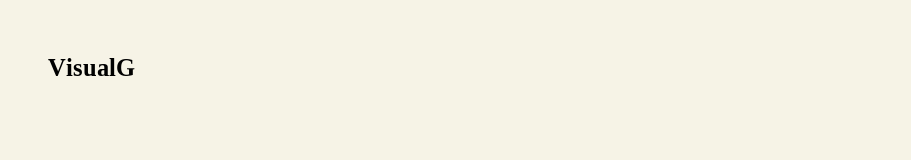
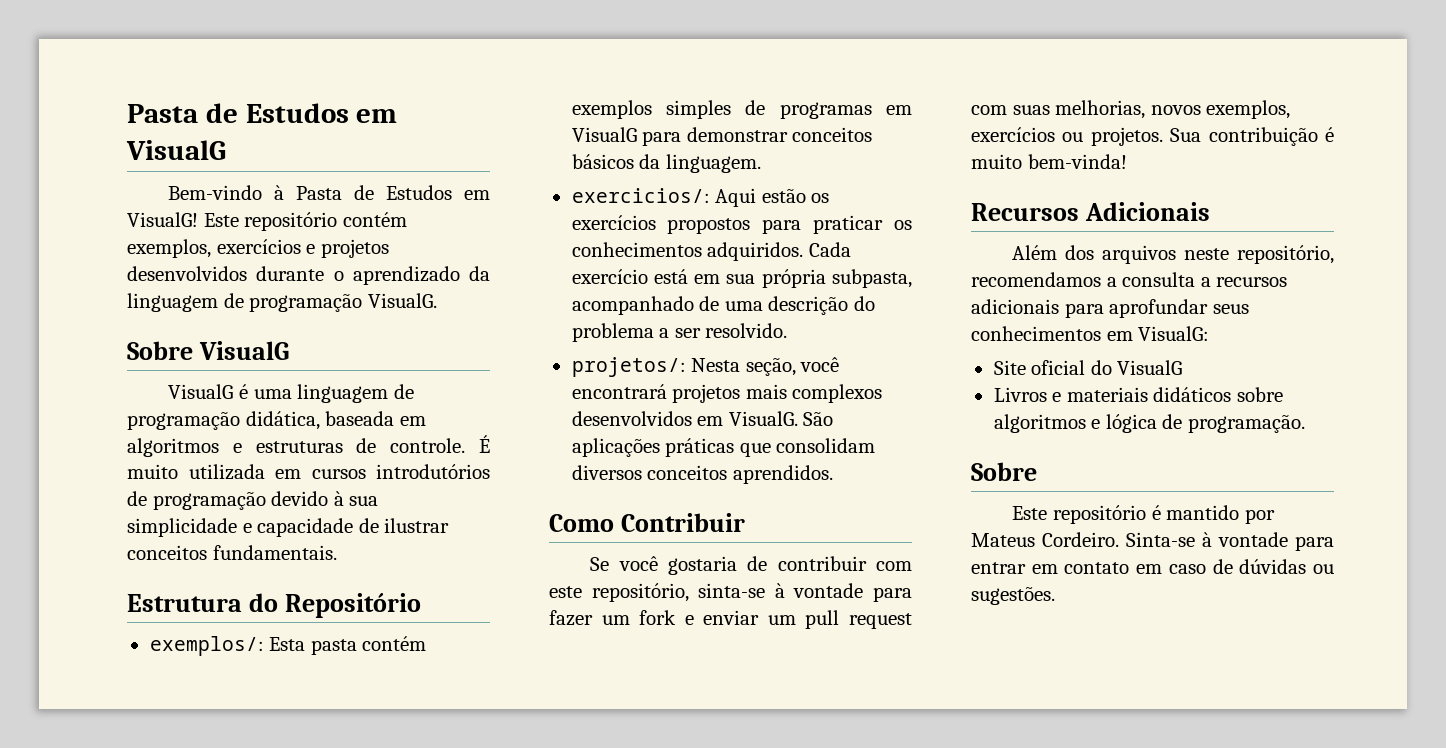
[48,58,135,76] VisualG -> [127,103,398,123] [126,140,226,160] [168,185,490,200] [127,212,407,231] [127,239,389,258] [127,266,490,285] [127,293,437,312] [127,341,289,360] [168,384,414,403] [127,411,426,430] [127,435,490,457] [127,464,490,480] [127,491,379,510] [127,518,450,537] [127,545,337,560] [127,593,421,618] [149,636,427,656] [571,100,912,119] [571,127,873,146] [571,154,761,173] [571,188,830,207] [571,215,912,234] [571,242,851,261] [571,269,912,288] [571,296,875,315] [571,323,788,342] [571,357,840,377] [571,384,883,403] [571,411,834,426] [571,438,876,457] [571,465,833,484] [549,513,745,532] [590,556,912,575] [549,583,912,602] [549,610,912,629] [971,100,1291,119] [971,127,1334,146] [971,154,1127,169] [971,202,1210,221] [1012,245,1334,264] [971,272,1288,287] [971,299,1249,318] [971,326,1210,341] [993,360,1183,375] [993,387,1283,402] [993,414,1305,433] [971,462,1037,481] [1012,505,1275,524] [971,532,1334,551] [971,559,1334,574] [971,586,1055,605] Pasta de Estudos em VisualG // Bem-vindo à Pasta de Estudos em VisualG! Este repositório contém exemplos, exercícios e projetos desenvolvidos durante o aprendizado da linguagem de programação VisualG. // Sobre VisualG // VisualG é uma linguagem de programação didática, baseada em algoritmos e estruturas de controle. É muito utilizada em cursos introdutórios de programação devido à sua simplicidade e capacidade de ilustrar conceitos fundamentais. // Estrutura do Repositório // exemplos/: Esta pasta contém exemplos simples de programas em VisualG para demonstrar conceitos básicos da linguagem. // exercicios/: Aqui estão os exercícios propostos para praticar os conhecimentos adquiridos. Cada exercício está em sua própria subpasta, acompanhado de uma descrição do problema a ser resolvido. // projetos/: Nesta seção, você encontrará projetos mais complexos desenvolvidos em VisualG. São aplicações práticas que consolidam diversos conceitos aprendidos. // Como Contribuir // Se você gostaria de contribuir com este repositório, sinta-se à vontade para fazer um fork e enviar um pull request com suas melhorias, novos exemplos, exercícios ou projetos. Sua contribuição é muito bem-vinda! // Recursos Adicionais // Além dos arquivos neste repositório, recomendamos a consulta a recursos adicionais para aprofundar seus conhecimentos em VisualG: // Site oficial do VisualG // Livros e materiais didáticos sobre algoritmos e lógica de programação. // Sobre // Este repositório é mantido por Mateus Cordeiro. Sinta-se à vontade para entrar em contato em caso de dúvidas ou sugestões.

